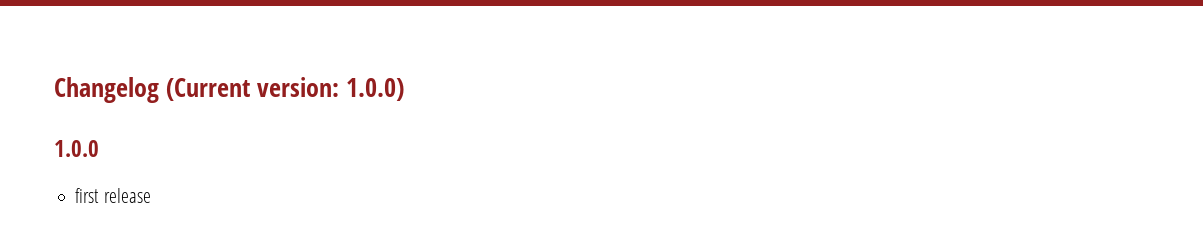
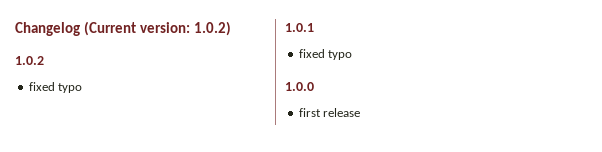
[346,78,405,101] 1.0.0) -> [193,21,231,36] [15,56,44,65] [28,82,83,93] [285,23,314,32] [298,49,353,60] 1.0.2) // 1.0.2 // fixed typo // 1.0.1 // fixed typo

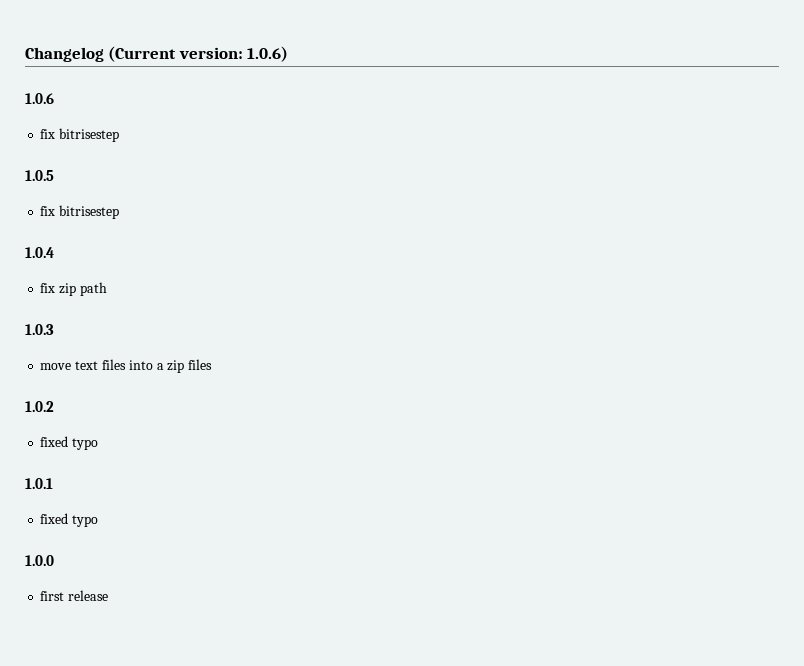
[193,21,231,36] 1.0.2) -> [247,46,289,62] [25,93,54,104] [40,128,120,142] [25,170,54,181] [40,205,120,219] [25,247,54,258] [40,282,107,296] [25,324,54,335] [40,359,213,373] 1.0.6) // 1.0.6 // fix bitrisestep // 1.0.5 // fix bitrisestep // 1.0.4 // fix zip path // 1.0.3 // move text files into a zip files

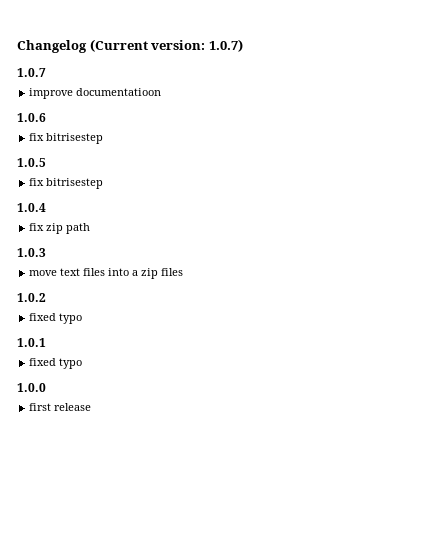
[247,46,289,62] 1.0.6) -> [208,39,243,52] [17,68,46,77] [29,88,162,99] 1.0.7) // 1.0.7 // improve documentatioon

